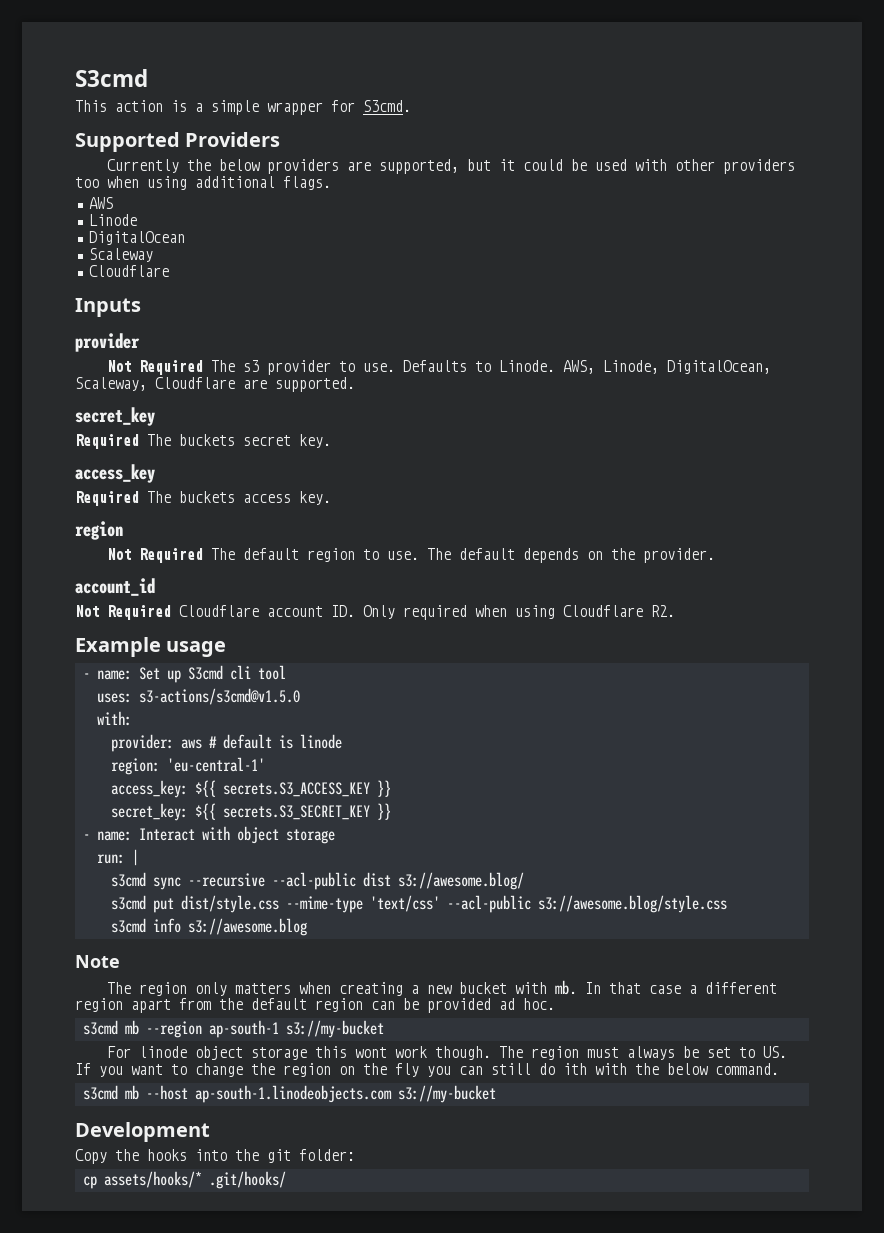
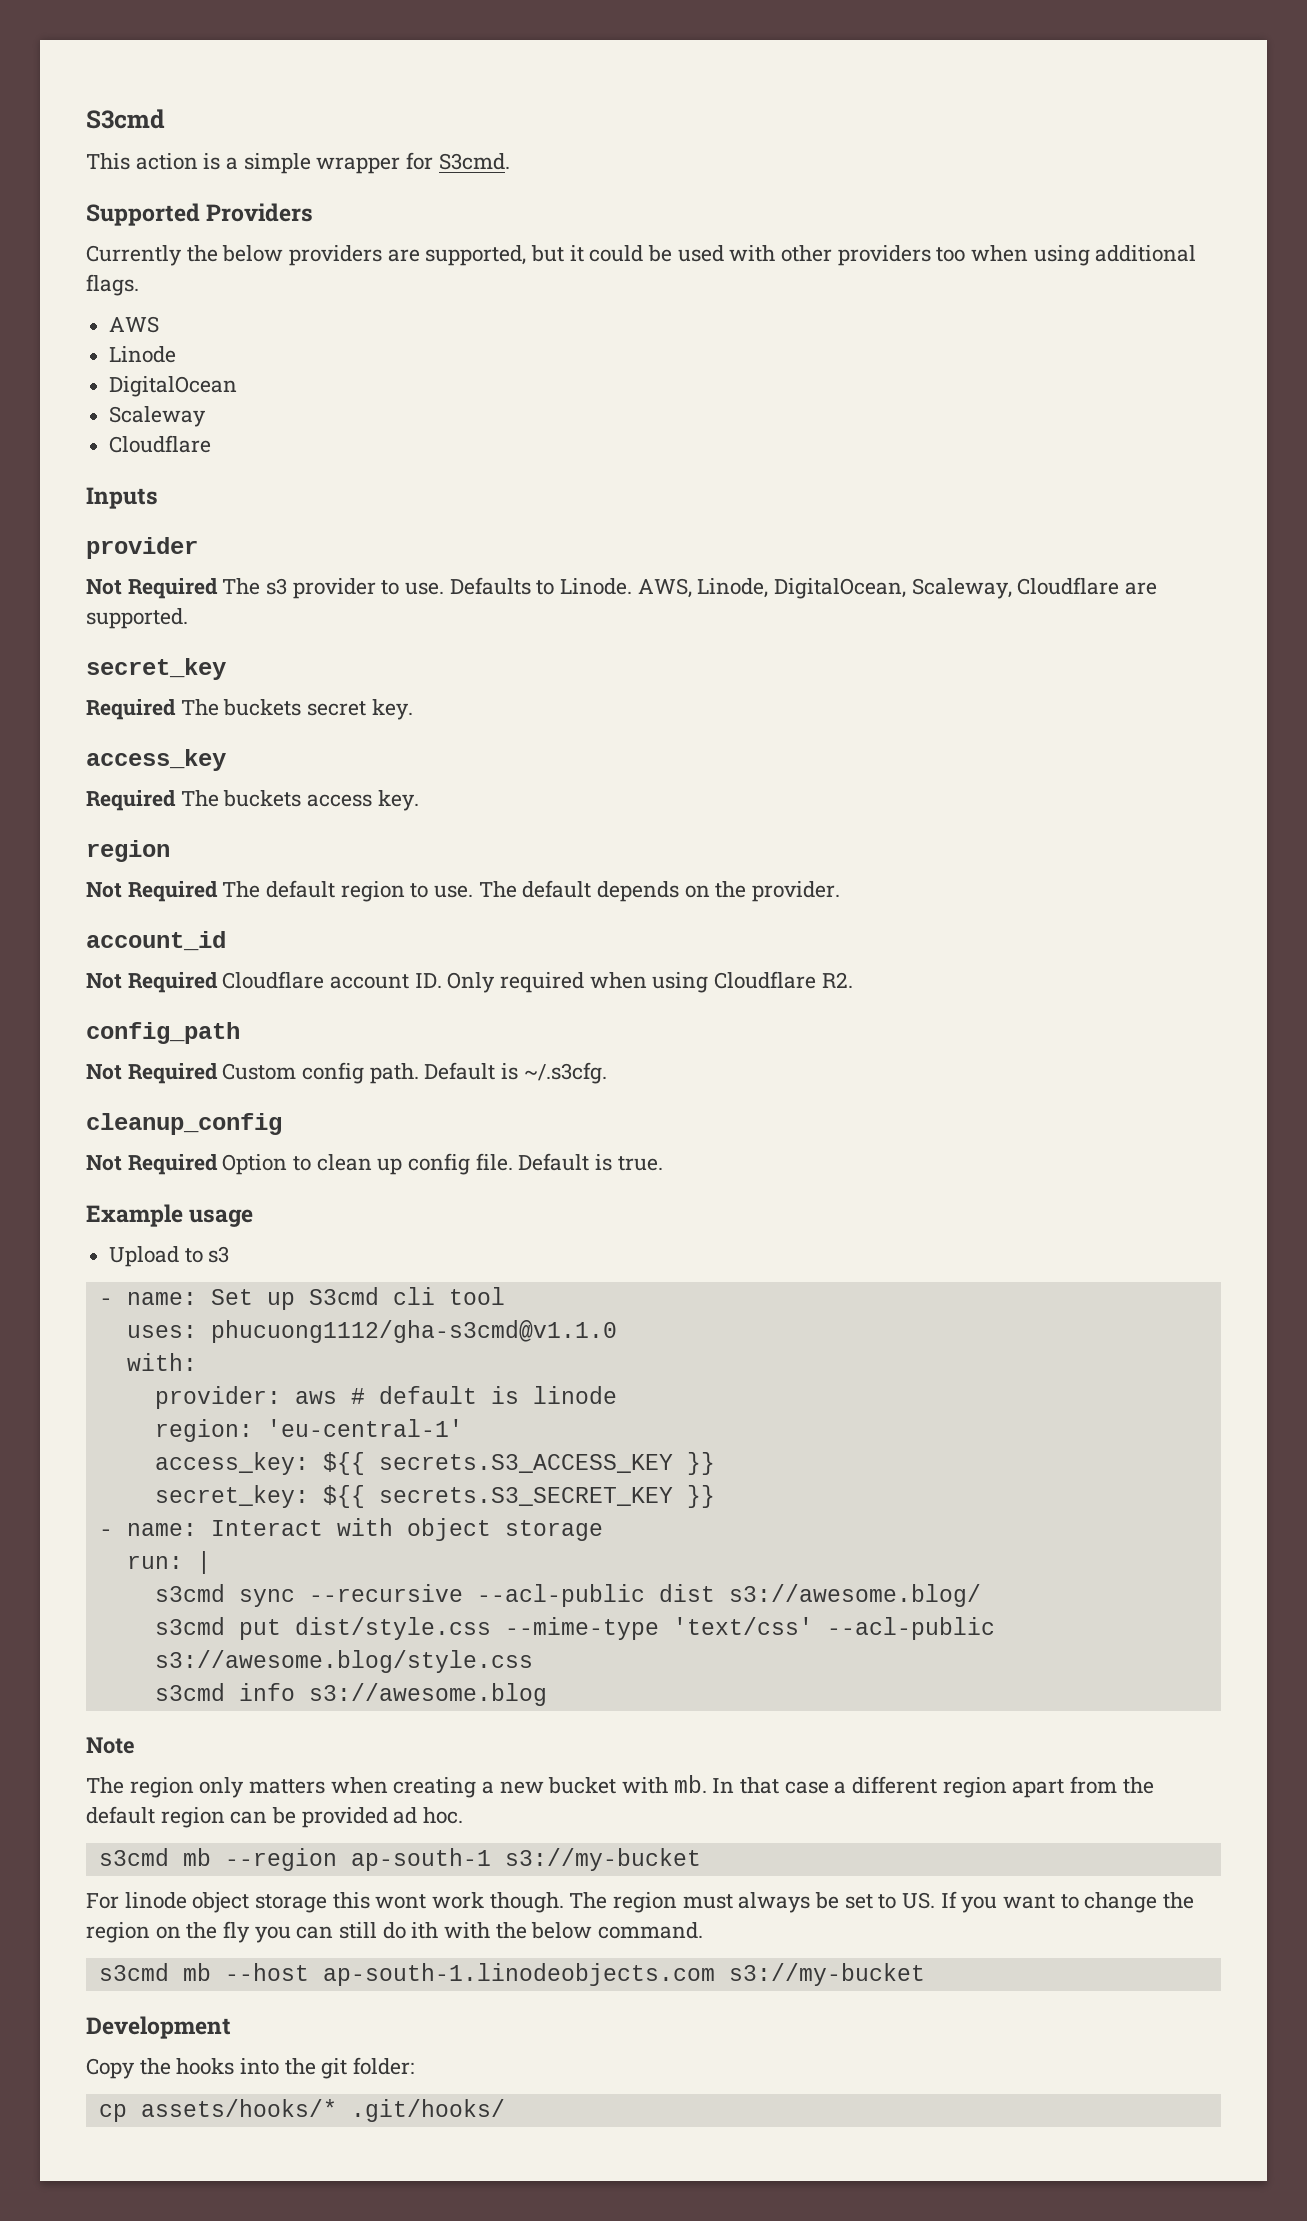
(675, 611) none -> [86,1022,240,1044] [86,1062,607,1084] [86,1113,282,1135] [86,1153,663,1175] // config_path // Not Required Custom config path. Default is ~/.s3cfg. // cleanup_config // Not Required Option to clean up config file. Default is true.
(227, 649) none -> [109,1246,230,1267] // Upload to s3
[138,688,300,705] s3-actions/s3cmd@v1.5.0 -> [210,1320,617,1343] phucuong1112/gha-s3cmd@v1.1.0

